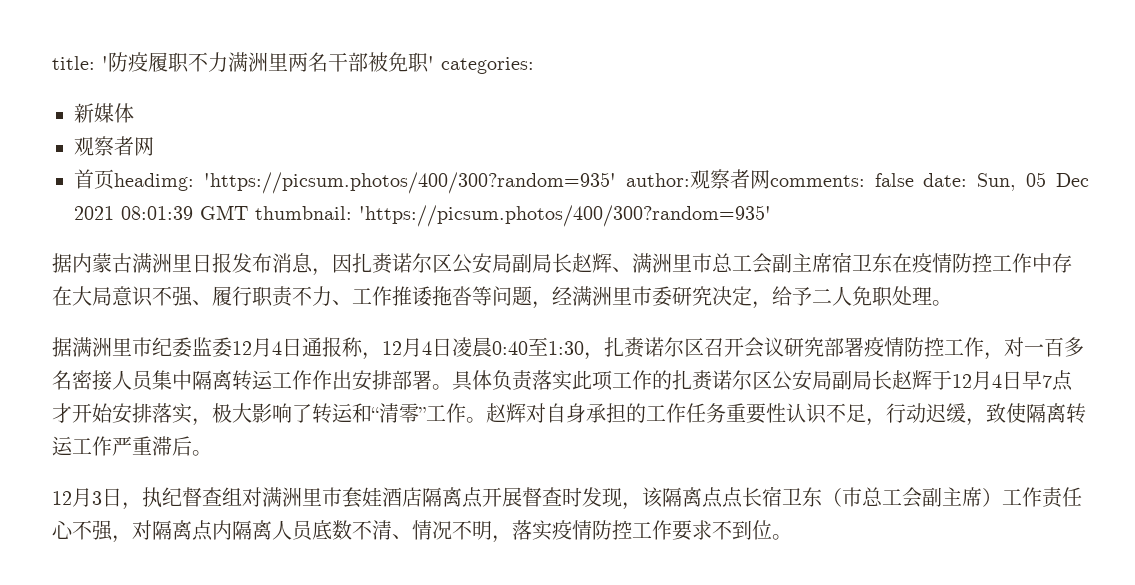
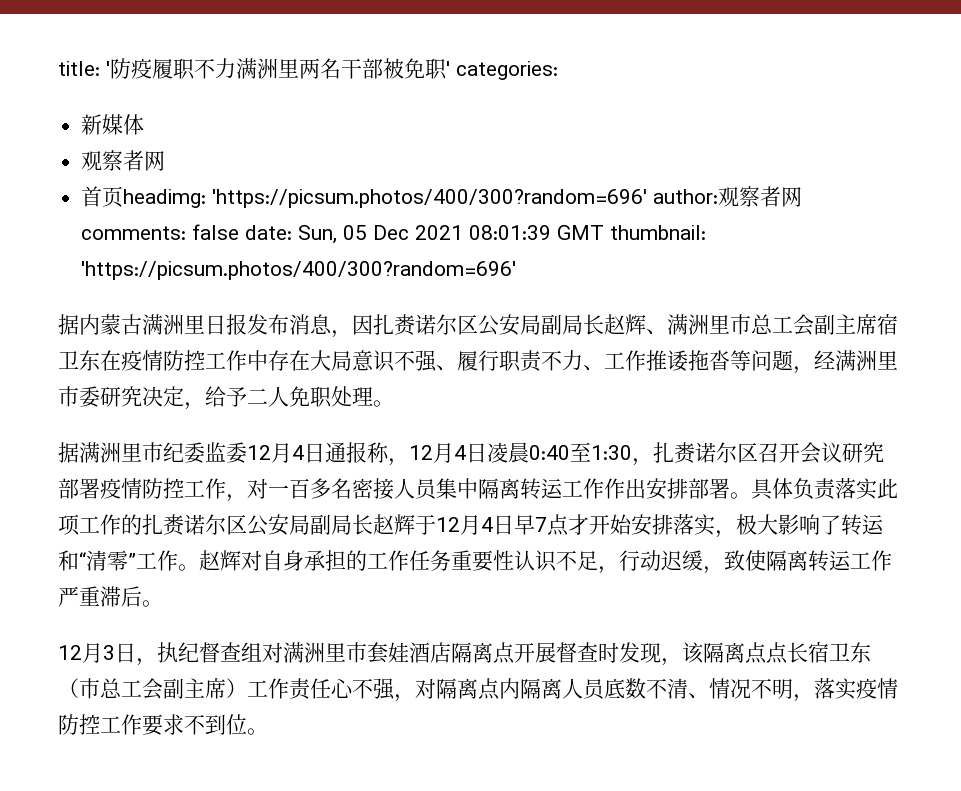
[203,172,616,194] 'https://picsum.photos/400/300?random=935' -> [212,189,648,208] 'https://picsum.photos/400/300?random=696'
[359,205,771,227] 'https://picsum.photos/400/300?random=935' -> [81,261,517,280] 'https://picsum.photos/400/300?random=696'

